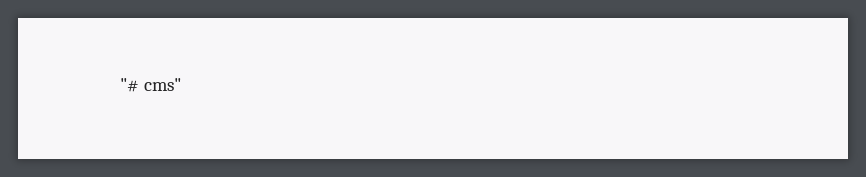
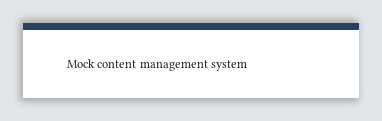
[120,78,182,92] "# cms" -> [67,59,248,71] Mock content management system

